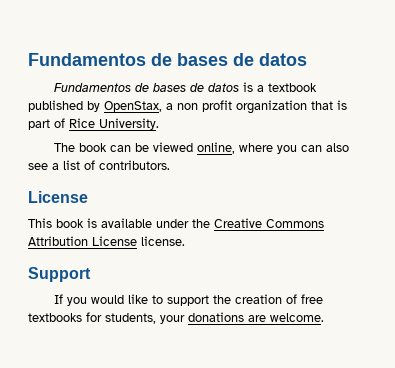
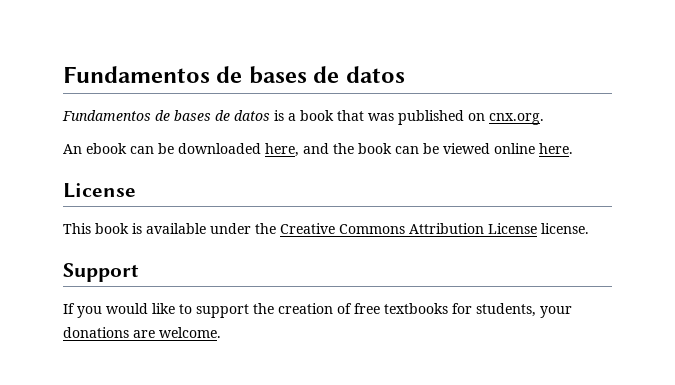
[267,83,317,92] [28,100,347,114] [28,118,159,130] [53,142,349,154] [28,160,170,170] textbook published by OpenStax, a non profit organization that is part of Rice University. // The book can be viewed online, where you can also see a list of contributors. -> [300,110,544,125] [63,143,573,157] book that was published on cnx.org. // An ebook can be downloaded here, and the book can be viewed online here.

